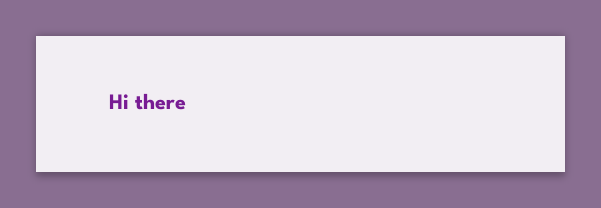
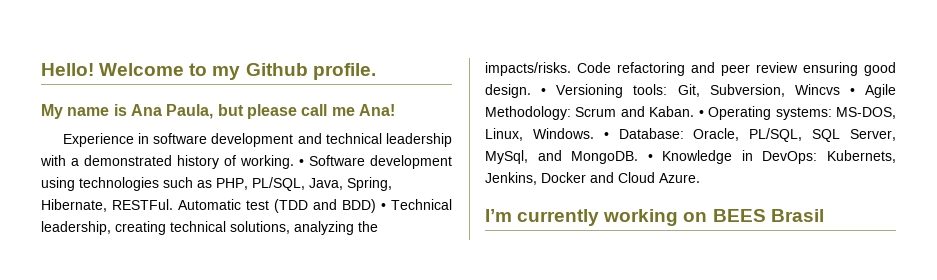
[109,93,186,110] Hi there -> [41,63,376,80] [41,104,395,119] [62,133,452,147] [40,155,452,169] [41,177,392,191] [41,199,452,213] [41,221,378,235] [485,62,896,76] [485,84,896,98] [485,106,896,120] [485,128,896,142] [485,150,896,164] [485,172,700,185] [485,209,824,226] Hello! Welcome to my Github profile. // My name is Ana Paula, but please call me Ana! // Experience in software development and technical leadership with a demonstrated history of working. • Software development using technologies such as PHP, PL/SQL, Java, Spring, Hibernate, RESTFul. Automatic test (TDD and BDD) • Technical leadership, creating technical solutions, analyzing the impacts/risks. Code refactoring and peer review ensuring good design. • Versioning tools: Git, Subversion, Wincvs • Agile Methodology: Scrum and Kaban. • Operating systems: MS-DOS, Linux, Windows. • Database: Oracle, PL/SQL, SQL Server, MySql, and MongoDB. • Knowledge in DevOps: Kubernets, Jenkins, Docker and Cloud Azure. // I’m currently working on BEES Brasil

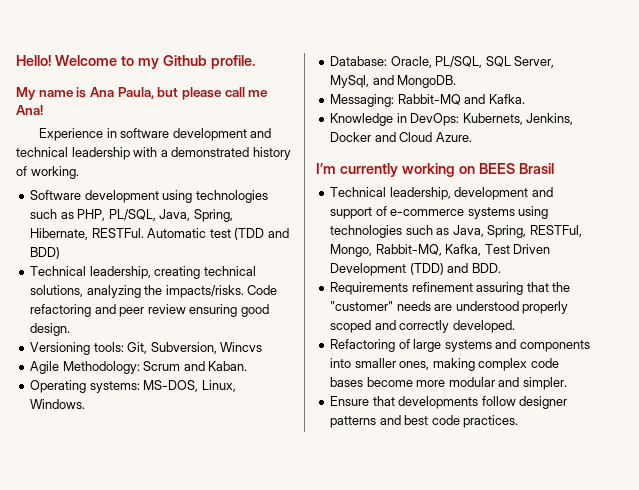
[299,159,304,166] • -> (79, 172) //
[381,203,386,210] • -> (61, 253) //
[541,88,547,95] • -> (71, 329) //
[849,88,855,95] • -> (263, 347) //
[698,110,704,117] • -> (248, 366) //
[603,132,609,139] • -> (86, 404) //
[647,154,653,161] • -> [330,94,525,107] // Messaging: Rabbit-MQ and Kafka. //
(824, 215) none -> [330,187,553,200] [330,206,549,219] [330,225,582,238] [330,244,551,257] [330,263,501,276] [330,282,571,295] [330,301,569,314] [330,320,515,333] [330,339,590,352] [330,358,559,371] [330,377,567,390] [330,396,568,409] [330,415,519,428] // Technical leadership, development and support of e-commerce systems using technologies such as Java, Spring, RESTFul, Mongo, Rabbit-MQ, Kafka, Test Driven Development (TDD) and BDD. // Requirements refinement assuring that the "customer" needs are understood properly scoped and correctly developed. // Refactoring of large systems and components into smaller ones, making complex code bases become more modular and simpler. // Ensure that developments follow designer patterns and best code practices.

